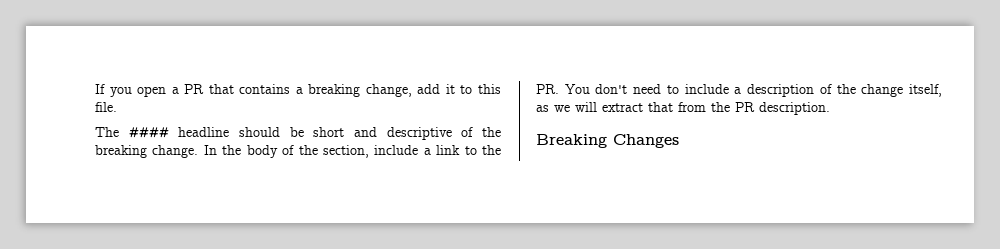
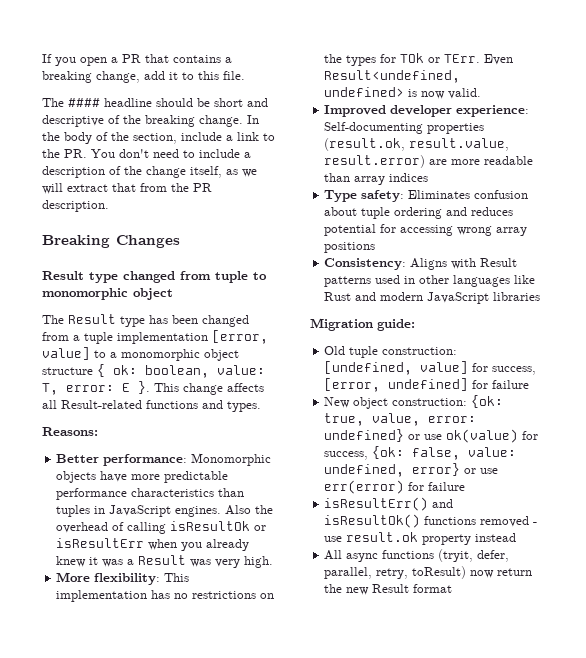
(679, 141) none -> [42,271,267,283] [42,288,173,300] [42,314,249,327] [42,330,268,344] [42,347,239,361] [42,364,265,378] [42,381,264,395] [42,400,261,412] [42,427,98,436] [56,453,272,466] [56,471,229,483] [56,488,245,500] [56,505,274,517] [56,521,267,534] [56,538,250,551] [56,555,274,568] [56,572,190,585] [56,590,275,602] [324,53,514,66] [324,70,461,83] [324,87,482,99] [324,105,530,117] [324,122,485,134] [324,138,510,151] [324,155,534,168] [324,173,429,185] [324,190,529,202] [324,207,514,219] [324,224,528,236] [324,242,376,253] [324,258,518,270] [324,275,536,287] [324,292,541,304] [310,318,415,331] [324,346,458,358] [324,361,537,375] [324,378,530,392] [324,395,504,409] [324,413,477,426] [324,429,539,443] [324,446,517,460] [324,463,499,477] [324,480,466,494] [324,497,454,511] [324,514,538,528] [324,532,517,545] [324,549,510,562] [324,566,533,579] [324,584,453,595] // Result type changed from tuple to monomorphic object // The Result type has been changed from a tuple implementation [error, value] to a monomorphic object structure { ok: boolean, value: T, error: E }. This change affects all Result-related functions and types. // Reasons: // Better performance: Monomorphic objects have more predictable performance characteristics than tuples in JavaScript engines. Also the overhead of calling isResultOk or isResultErr when you already knew it was a Result was very high. // More flexibility: This implementation has no restrictions on the types for TOk or TErr. Even Result<undefined, undefined> is now valid. // Improved developer experience: Self-documenting properties (result.ok, result.value, result.error) are more readable than array indices // Type safety: Eliminates confusion about tuple ordering and reduces potential for accessing wrong array positions // Consistency: Aligns with Result patterns used in other languages like Rust and modern JavaScript libraries // Migration guide: // Old tuple construction: [undefined, value] for success, [error, undefined] for failure // New object construction: {ok: true, value, error: undefined} or use ok(value) for success, {ok: false, value: undefined, error} or use err(error) for failure // isResultErr() and isResultOk() functions removed - use result.ok property instead // All async functions (tryit, defer, parallel, retry, toResult) now return the new Result format

